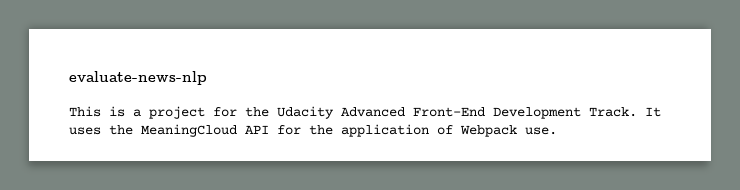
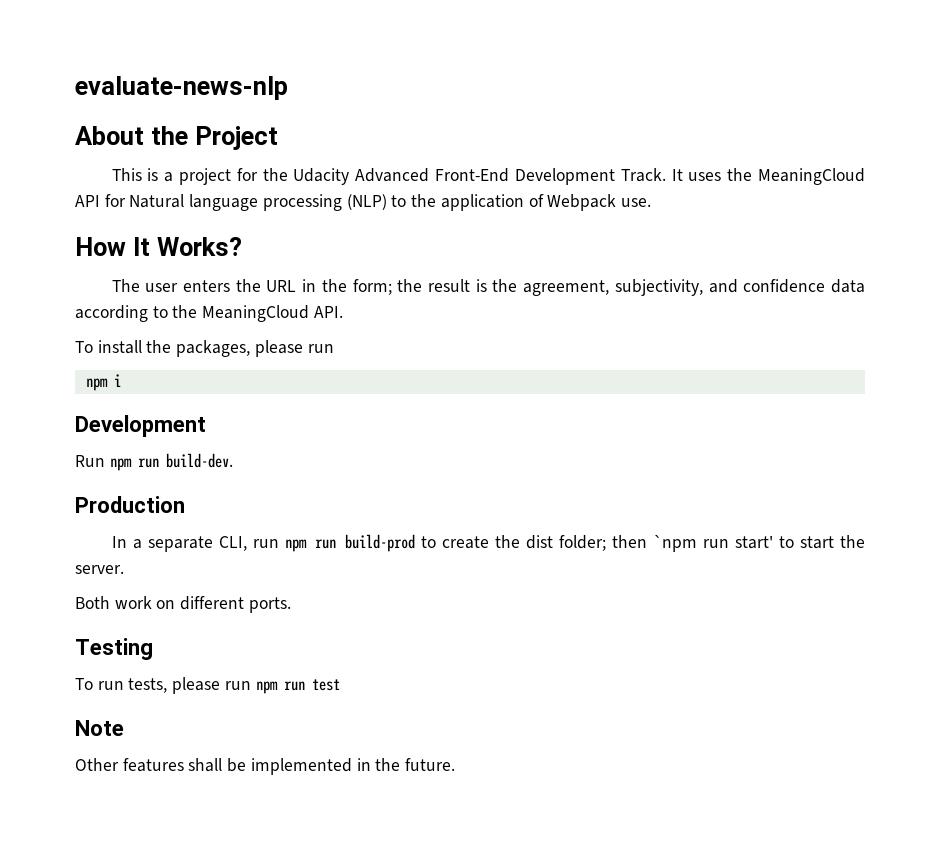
(207, 78) none -> [75,126,278,150] // About the Project
(301, 130) none -> [129,194,407,211] Natural language processing (NLP) to
(557, 131) none -> [75,237,242,256] [111,279,865,296] [75,305,343,322] [75,340,334,357] [85,374,121,391] [75,415,206,437] [75,453,233,471] [75,496,185,513] [111,534,865,552] [75,565,124,574] [75,596,291,613] [75,638,153,660] [75,677,340,694] [75,720,124,736] [75,758,456,775] // How It Works? // The user enters the URL in the form; the result is the agreement, subjectivity, and confidence data according to the MeaningCloud API. // To install the packages, please run // npm i // Development // Run npm run build-dev. // Production // In a separate CLI, run npm run build-prod to create the dist folder; then `npm run start' to start the server. // Both work on different ports. // Testing // To run tests, please run npm run test // Note // Other features shall be implemented in the future.

